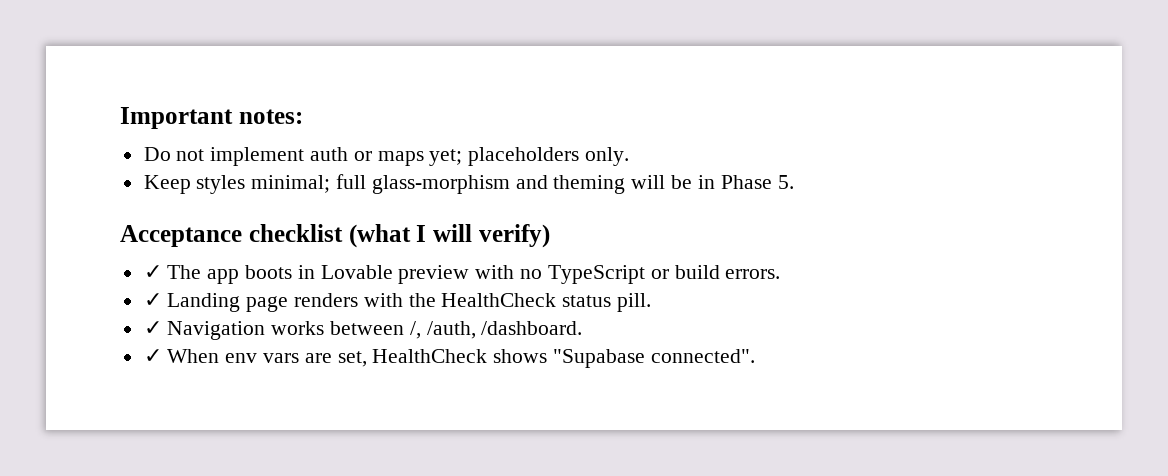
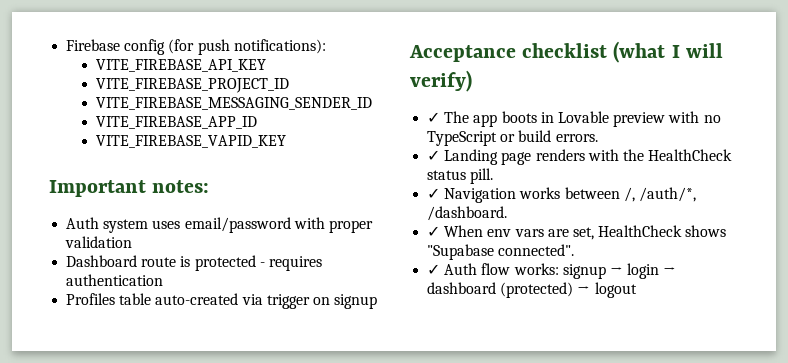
[120,107,303,129] [143,147,630,166] [143,174,794,194] Important notes: // Do not implement auth or maps yet; placeholders only. // Keep styles minimal; full glass-morphism and theming will be in Phase 5. -> [66,39,326,55] [96,59,267,72] [96,78,290,93] [96,97,373,110] [96,116,258,129] [96,135,287,148] [49,180,210,197] [66,217,373,233] [65,236,133,248] [66,255,322,271] [66,274,164,286] [66,293,378,309] Firebase config (for push notifications): // VITE_FIREBASE_API_KEY // VITE_FIREBASE_PROJECT_ID // VITE_FIREBASE_MESSAGING_SENDER_ID // VITE_FIREBASE_APP_ID // VITE_FIREBASE_VAPID_KEY // Important notes: // Auth system uses email/password with proper validation // Dashboard route is protected - requires authentication // Profiles table auto-created via trigger on signup
[426,321,476,339] /auth, -> [638,187,696,202] /auth/*,
(755, 356) none -> [427,263,677,279] [427,282,637,298] // ✓ Auth flow works: signup → login → dashboard (protected) → logout

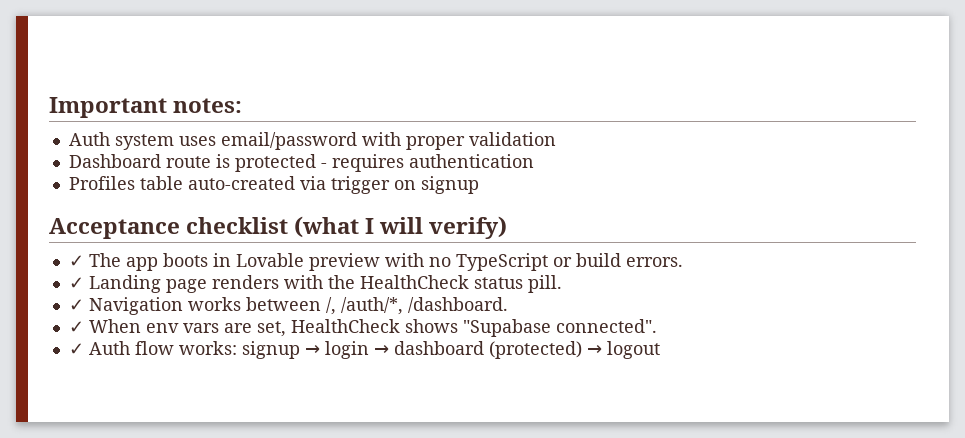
[66,39,326,55] [96,59,267,72] [96,78,290,93] [96,97,373,110] [96,116,258,129] [96,135,287,148] Firebase config (for push notifications): // VITE_FIREBASE_API_KEY // VITE_FIREBASE_PROJECT_ID // VITE_FIREBASE_MESSAGING_SENDER_ID // VITE_FIREBASE_APP_ID // VITE_FIREBASE_VAPID_KEY // -> (49, 107) none

